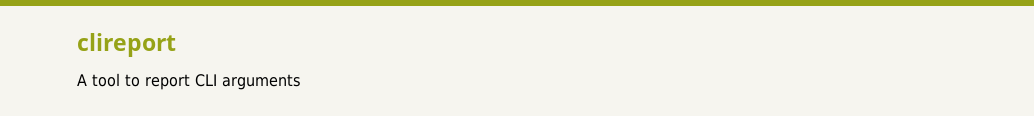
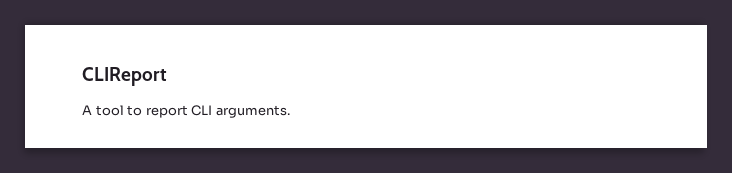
[77,33,176,57] clireport -> [82,67,167,86] CLIReport
[222,74,301,90] arguments -> [215,105,290,118] arguments.

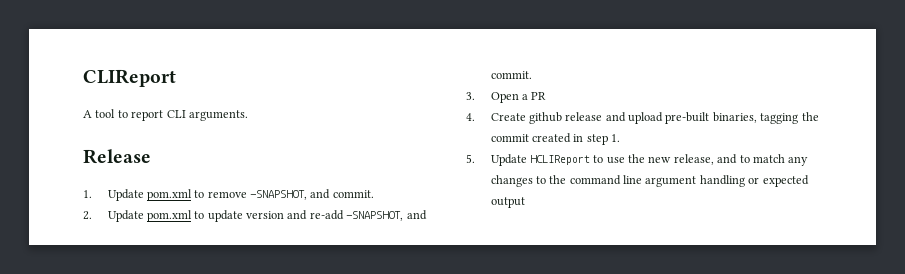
(290, 111) none -> [83,149,151,164] [83,189,374,201] [83,210,427,222] [490,71,532,79] [466,92,547,103] [466,112,819,124] [490,133,621,145] [466,154,809,166] [490,175,809,187] [490,197,525,208] // Release // 1. Update pom.xml to remove -SNAPSHOT, and commit. // 2. Update pom.xml to update version and re-add -SNAPSHOT, and commit. // 3. Open a PR // 4. Create github release and upload pre-built binaries, tagging the commit created in step 1. // 5. Update HCLIReport to use the new release, and to match any changes to the command line argument handling or expected output

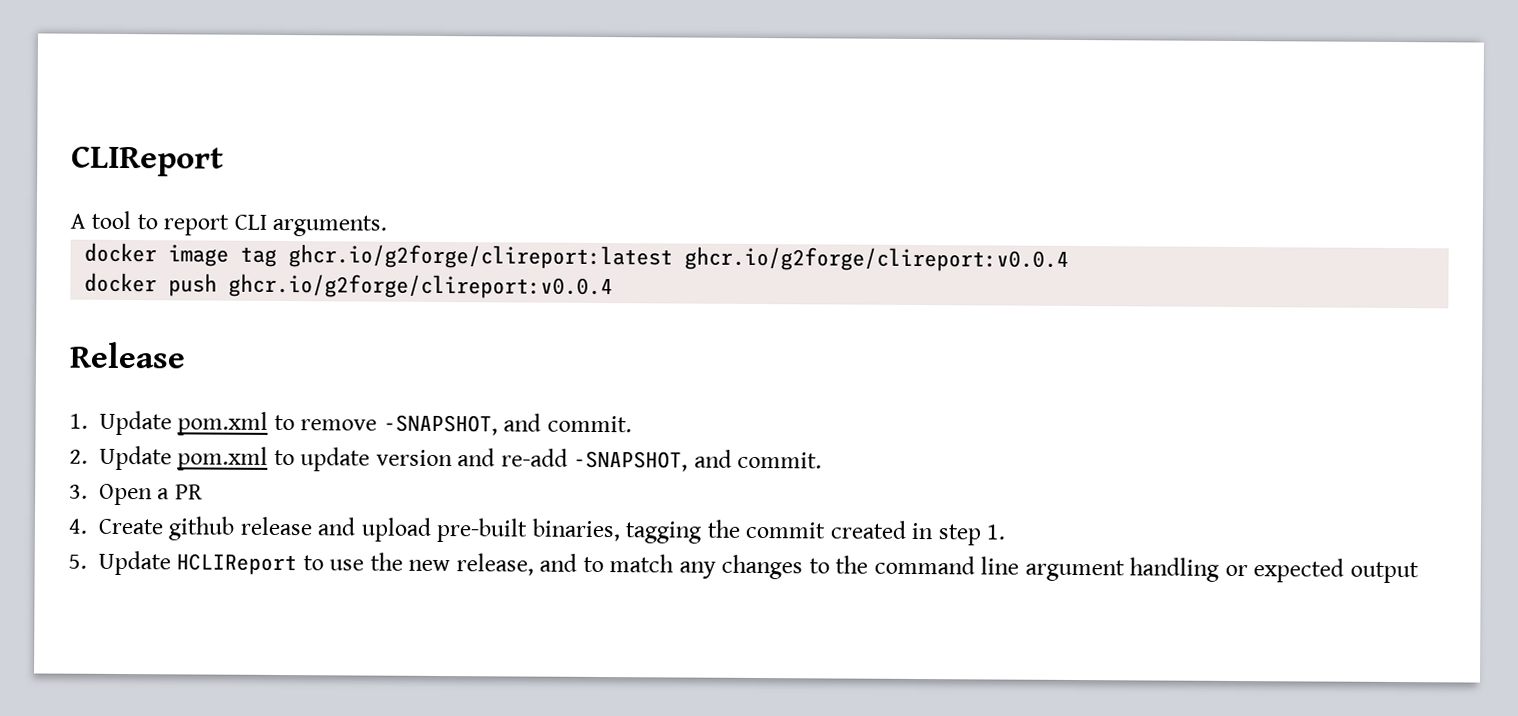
(248, 115) none -> [84,242,1070,272] [84,272,614,300] // docker image tag ghcr.io/g2forge/clireport:latest ghcr.io/g2forge/clireport:v0.0.4 // docker push ghcr.io/g2forge/clireport:v0.0.4

